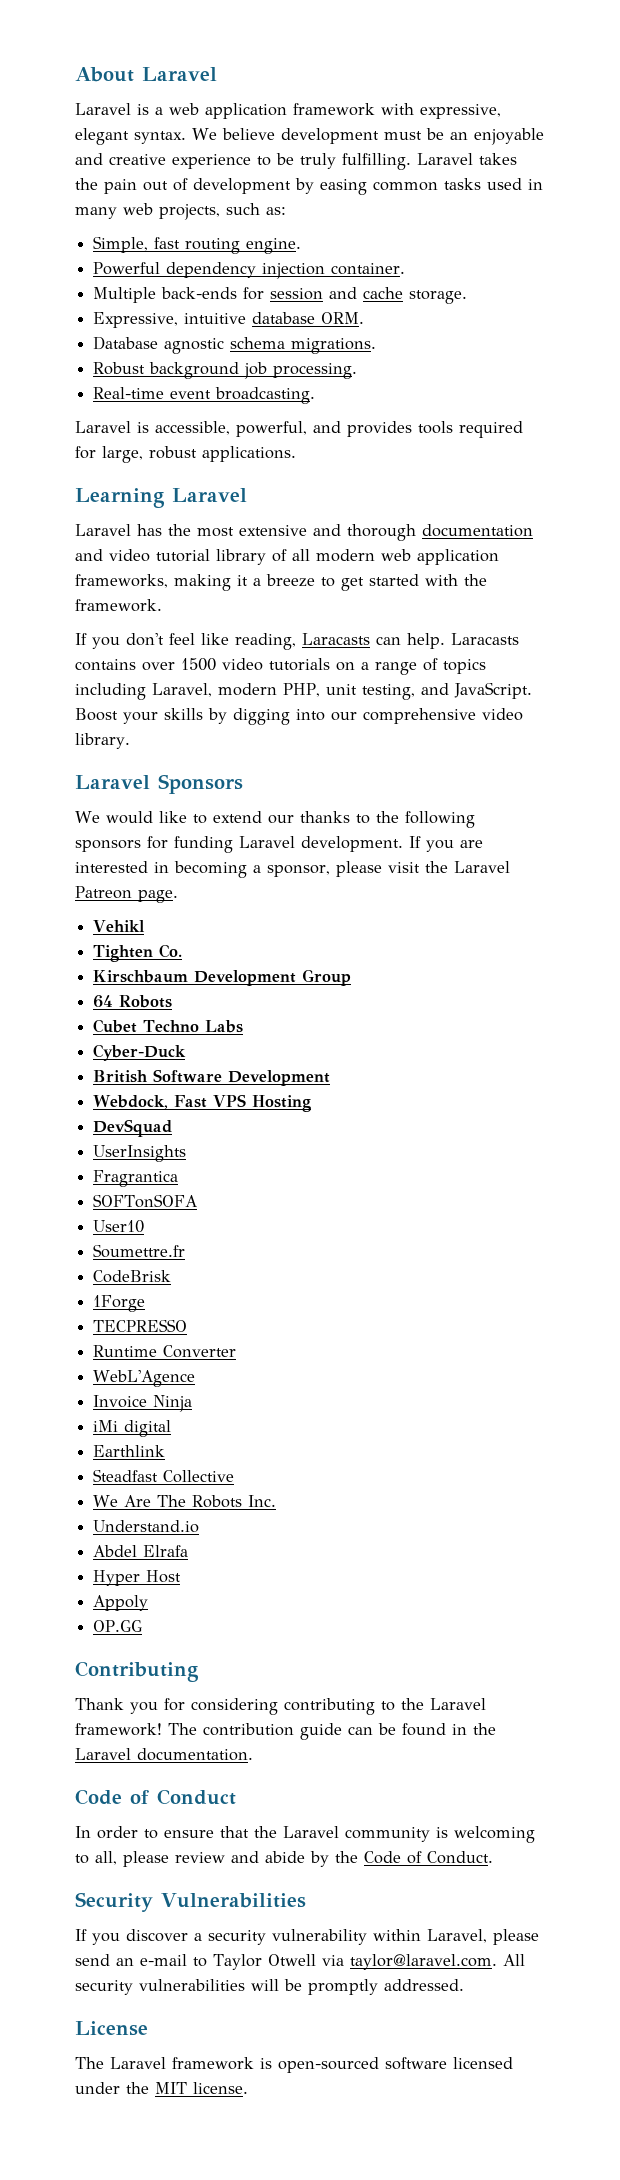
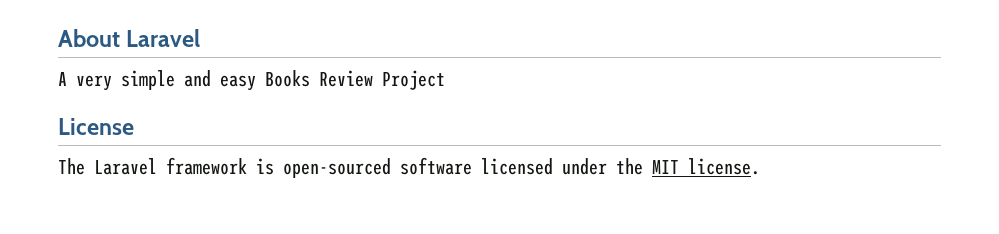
[75,103,501,119] [75,128,544,145] [75,153,517,170] [75,178,543,195] [75,203,286,220] [93,236,302,254] [93,262,406,279] [93,287,468,304] [93,312,365,328] [93,336,377,354] [93,362,358,379] [93,387,316,404] [75,421,523,438] [75,446,296,463] [75,488,247,508] [75,524,533,541] [75,549,499,565] [75,574,487,591] [75,599,162,612] [75,633,519,650] [75,658,486,675] [75,682,532,700] [75,708,523,725] [75,733,130,749] [75,774,243,794] [75,811,475,828] [75,836,483,853] [75,861,510,878] [75,886,178,903] [93,920,146,932] [93,944,183,962] [93,969,352,986] [93,995,173,1008] [93,1019,244,1033] [93,1044,187,1061] [93,1069,331,1086] [93,1094,312,1112] [93,1119,173,1137] [93,1145,187,1162] [93,1170,179,1187] [93,1194,198,1208] [93,1220,145,1233] [93,1244,186,1258] [93,1270,172,1283] [93,1295,146,1312] [93,1319,188,1332] [93,1345,237,1358] [93,1370,196,1387] [93,1395,193,1412] [93,1420,172,1437] [93,1445,166,1457] [93,1469,235,1483] [93,1495,277,1508] [93,1520,200,1533] [93,1545,189,1557] [93,1570,182,1586] [93,1595,149,1611] [93,1620,143,1632] [75,1661,199,1682] [75,1698,486,1715] [75,1723,496,1740] [75,1748,253,1761] [75,1789,236,1805] [75,1826,535,1843] [75,1851,493,1867] [75,1892,306,1912] [75,1929,539,1945] [75,1954,525,1970] [75,1979,464,1995] Laravel is a web application framework with expressive, elegant syntax. We believe development must be an enjoyable and creative experience to be truly fulfilling. Laravel takes the pain out of development by easing common tasks used in many web projects, such as: // Simple, fast routing engine. // Powerful dependency injection container. // Multiple back-ends for session and cache storage. // Expressive, intuitive database ORM. // Database agnostic schema migrations. // Robust background job processing. // Real-time event broadcasting. // Laravel is accessible, powerful, and provides tools required for large, robust applications. // Learning Laravel // Laravel has the most extensive and thorough documentation and video tutorial library of all modern web application frameworks, making it a breeze to get started with the framework. // If you don't feel like reading, Laracasts can help. Laracasts contains over 1500 video tutorials on a range of topics including Laravel, modern PHP, unit testing, and JavaScript. Boost your skills by digging into our comprehensive video library. // Laravel Sponsors // We would like to extend our thanks to the following sponsors for funding Laravel development. If you are interested in becoming a sponsor, please visit the Laravel Patreon page. // Vehikl // Tighten Co. // Kirschbaum Development Group // 64 Robots // Cubet Techno Labs // Cyber-Duck // British Software Development // Webdock, Fast VPS Hosting // DevSquad // UserInsights // Fragrantica // SOFTonSOFA // User10 // Soumettre.fr // CodeBrisk // 1Forge // TECPRESSO // Runtime Converter // WebL'Agence // Invoice Ninja // iMi digital // Earthlink // Steadfast Collective // We Are The Robots Inc. // Understand.io // Abdel Elrafa // Hyper Host // Appoly // OP.GG // Contributing // Thank you for considering contributing to the Laravel framework! The contribution guide can be found in the Laravel documentation. // Code of Conduct // In order to ensure that the Laravel community is welcoming to all, please review and abide by the Code of Conduct. // Security Vulnerabilities // If you discover a security vulnerability within Laravel, please send an e-mail to Taylor Otwell via taylor@laravel.com. All security vulnerabilities will be promptly addressed. -> [58,70,445,91] A very simple and easy Books Review Project

